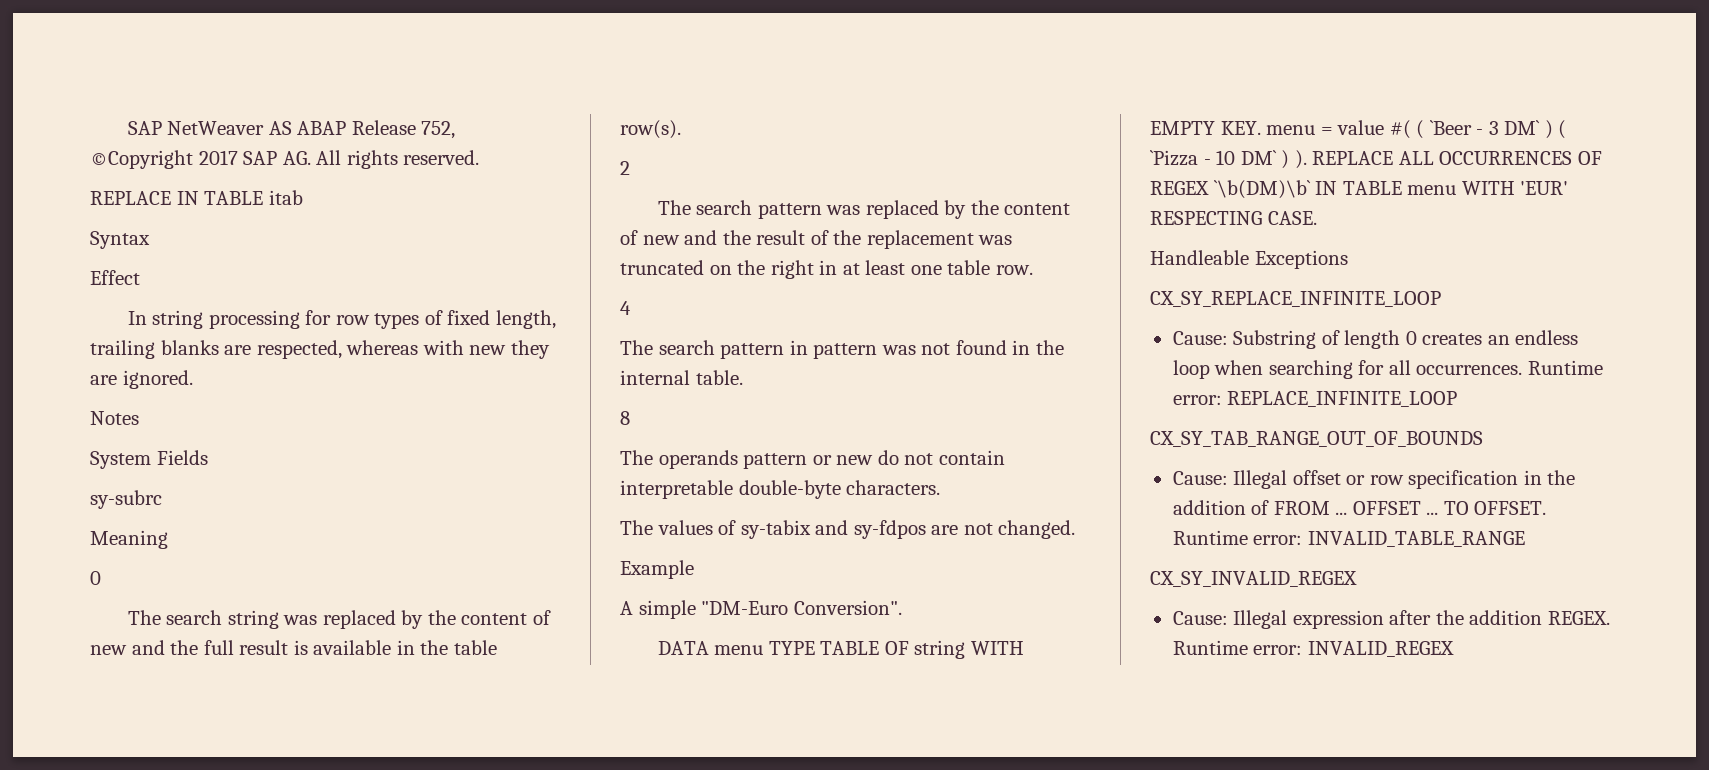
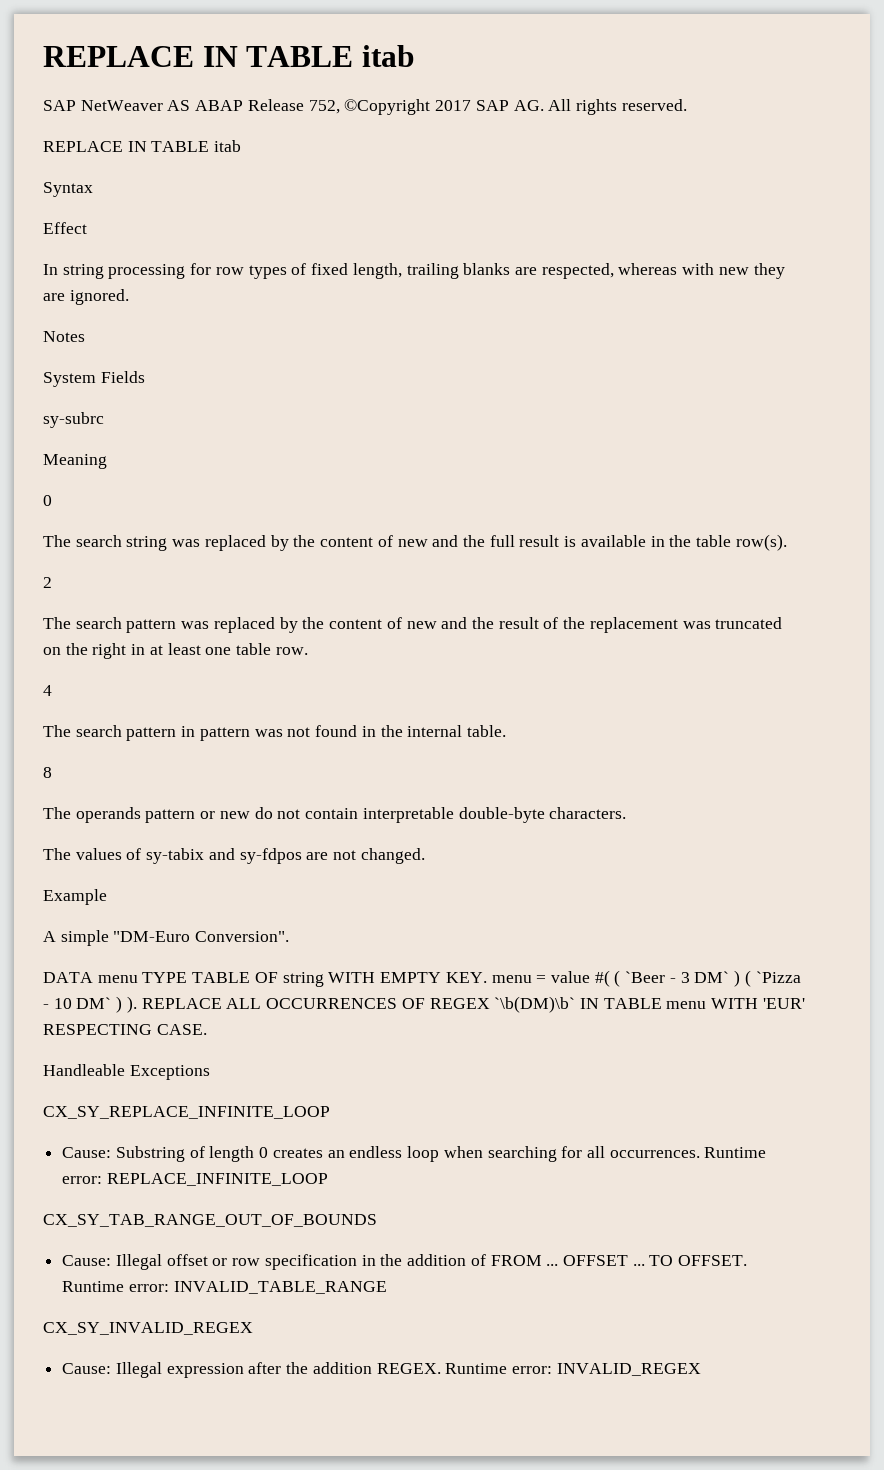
(127, 128) none -> [43,45,415,67] REPLACE IN TABLE itab //

